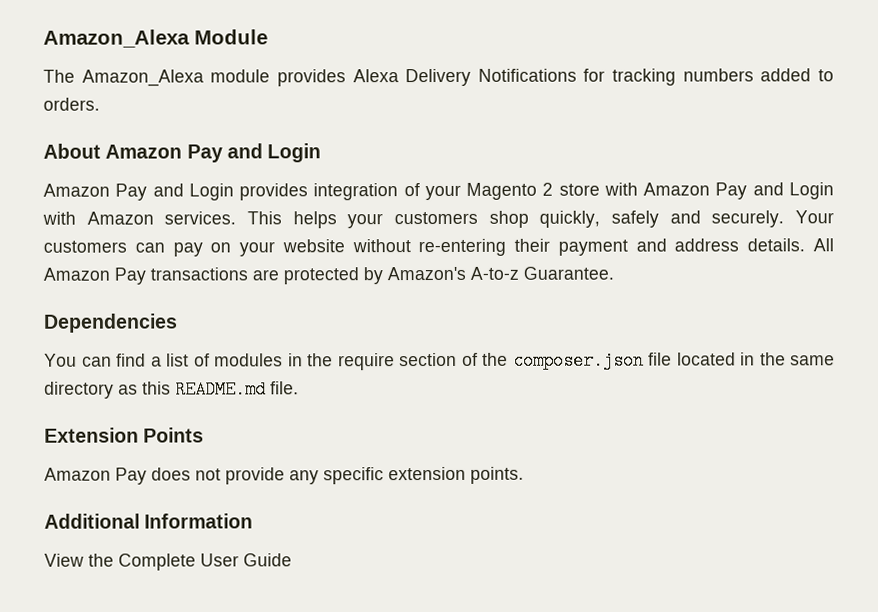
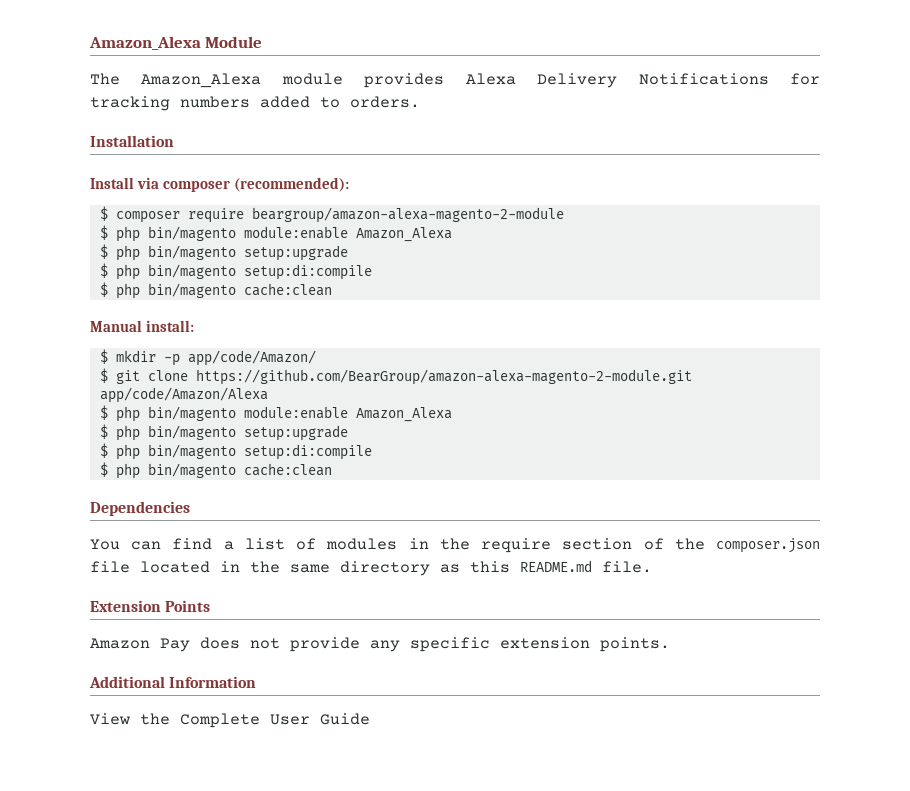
[43,143,322,163] [43,182,834,201] [42,210,834,229] [43,238,834,257] [43,266,614,285] About Amazon Pay and Login // Amazon Pay and Login provides integration of your Magento 2 store with Amazon Pay and Login with Amazon services. This helps your customers shop quickly, safely and securely. Your customers can pay on your website without re-entering their payment and address details. All Amazon Pay transactions are protected by Amazon's A-to-z Guarantee. -> [90,135,174,147] [90,177,350,192] [99,206,564,223] [99,225,452,242] [99,244,348,261] [99,263,372,280] [99,282,332,299] [90,320,195,332] [99,349,316,366] [99,368,692,385] [99,387,268,403] [99,405,452,422] [99,424,348,441] [99,443,372,460] [99,462,332,479] Installation // Install via composer (recommended): // $ composer require beargroup/amazon-alexa-magento-2-module // $ php bin/magento module:enable Amazon_Alexa // $ php bin/magento setup:upgrade // $ php bin/magento setup:di:compile // $ php bin/magento cache:clean // Manual install: // $ mkdir -p app/code/Amazon/ // $ git clone https://github.com/BearGroup/amazon-alexa-magento-2-module.git app/code/Amazon/Alexa // $ php bin/magento module:enable Amazon_Alexa // $ php bin/magento setup:upgrade // $ php bin/magento setup:di:compile // $ php bin/magento cache:clean

